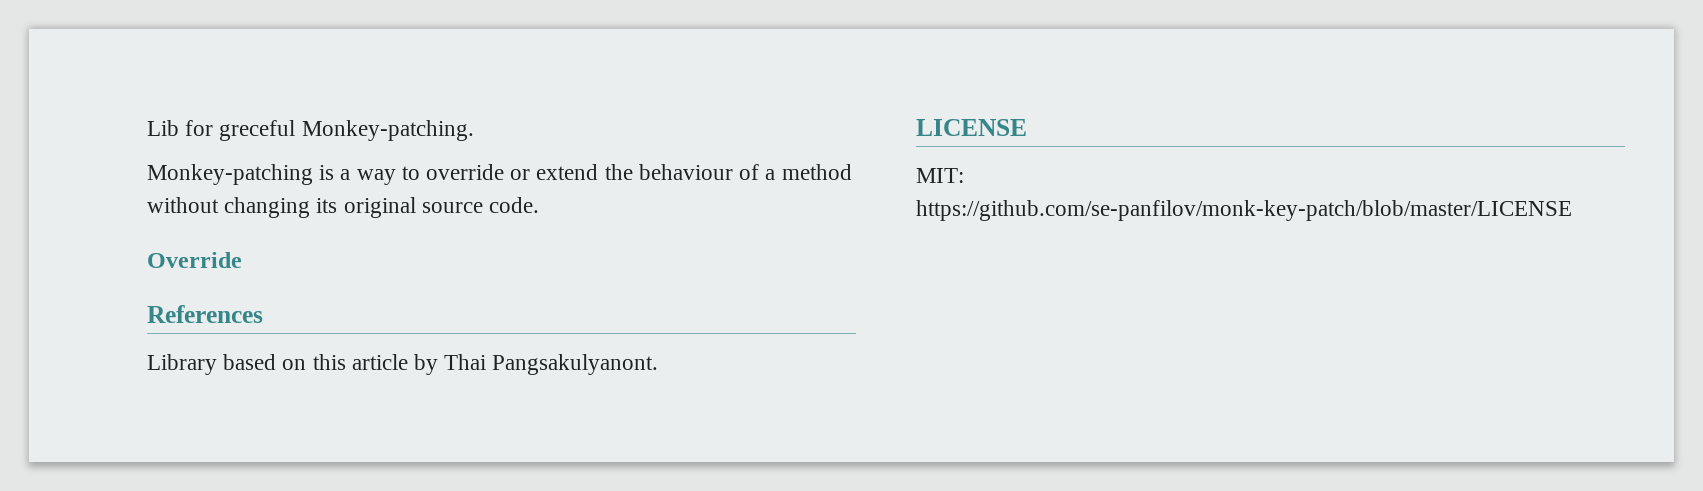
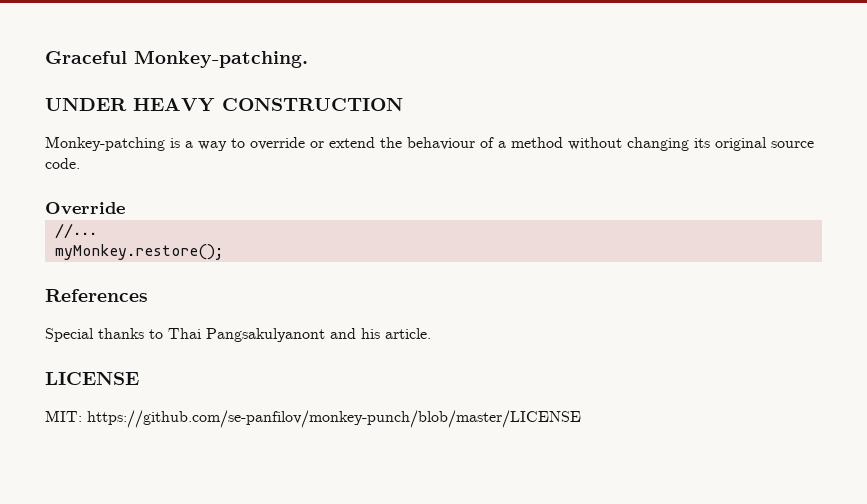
[147,120,474,141] Lib for greceful Monkey-patching. -> [45,50,308,68] [45,98,403,112] Graceful Monkey-patching. // UNDER HEAVY CONSTRUCTION
(242, 260) none -> [54,223,97,239] [54,244,223,260] // //... // myMonkey.restore();
[147,354,659,375] Library based on this article by Thai Pangsakulyanont. -> [45,328,431,342] Special thanks to Thai Pangsakulyanont and his article.
[916,200,1572,221] https://github.com/se-panfilov/monk-key-patch/blob/master/LICENSE -> [87,410,581,428] https://github.com/se-panfilov/monkey-punch/blob/master/LICENSE

